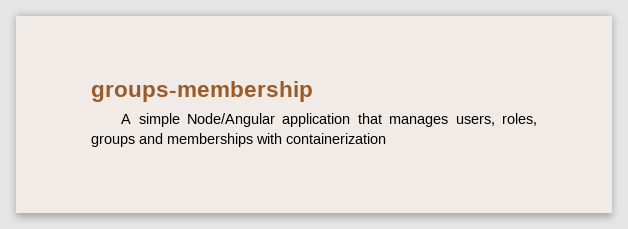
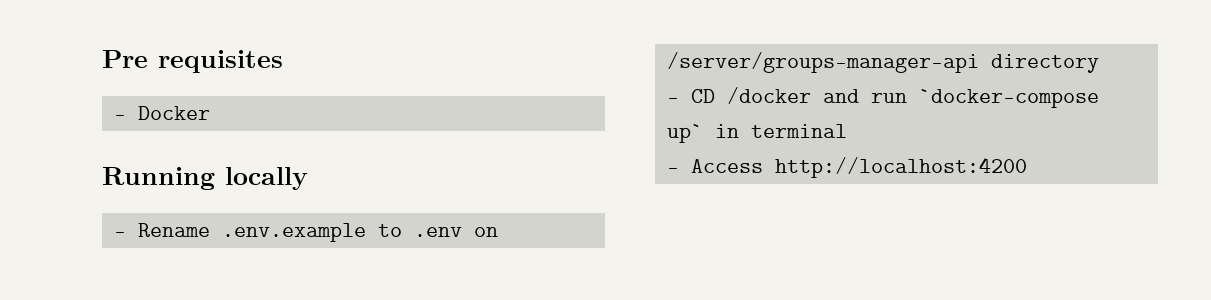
[91,81,313,102] [121,113,538,127] [91,133,386,147] groups-membership // A simple Node/Angular application that manages users, roles, groups and memberships with containerization -> [102,50,283,73] [114,106,211,120] [102,167,308,190] [114,223,499,242] [667,52,1100,73] [667,87,1100,108] [667,124,848,143] [667,157,1028,178] Pre requisites // - Docker // Running locally // - Rename .env.example to .env on /server/groups-manager-api directory // - CD /docker and run `docker-compose up` in terminal // - Access http://localhost:4200

